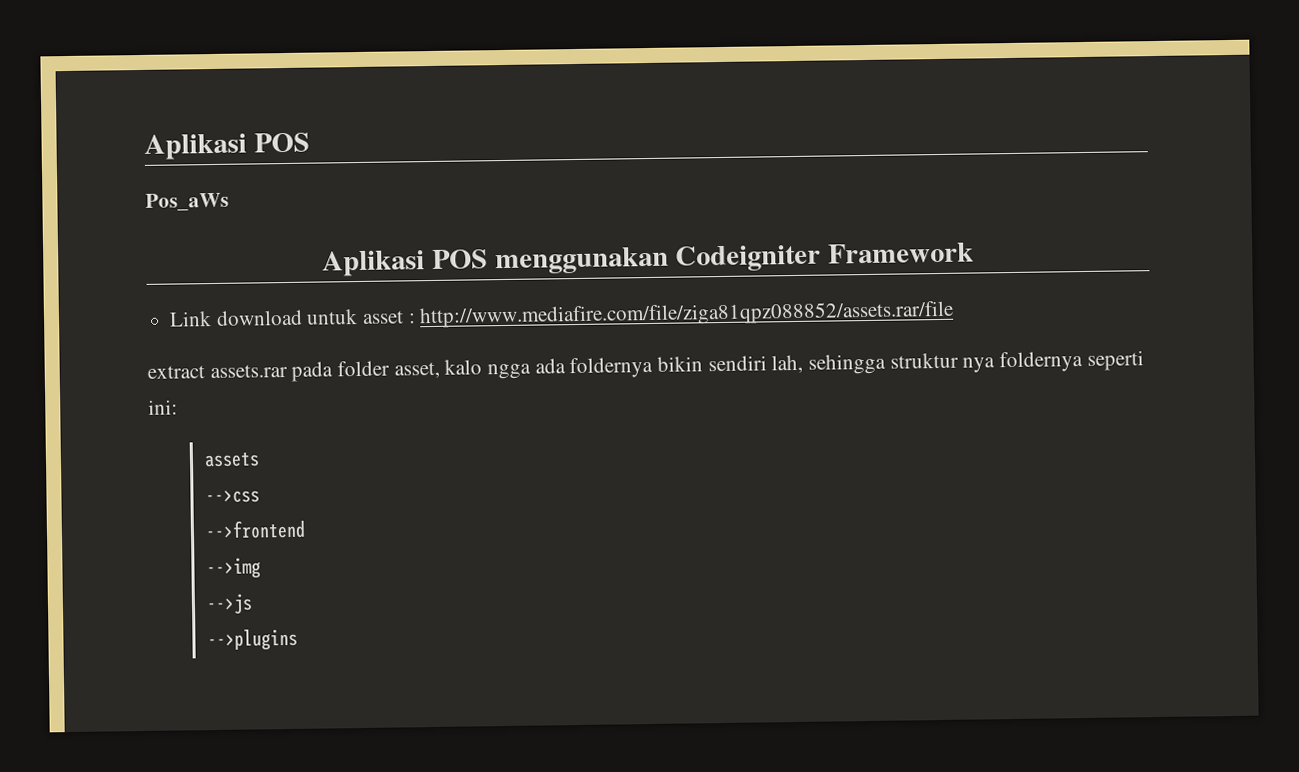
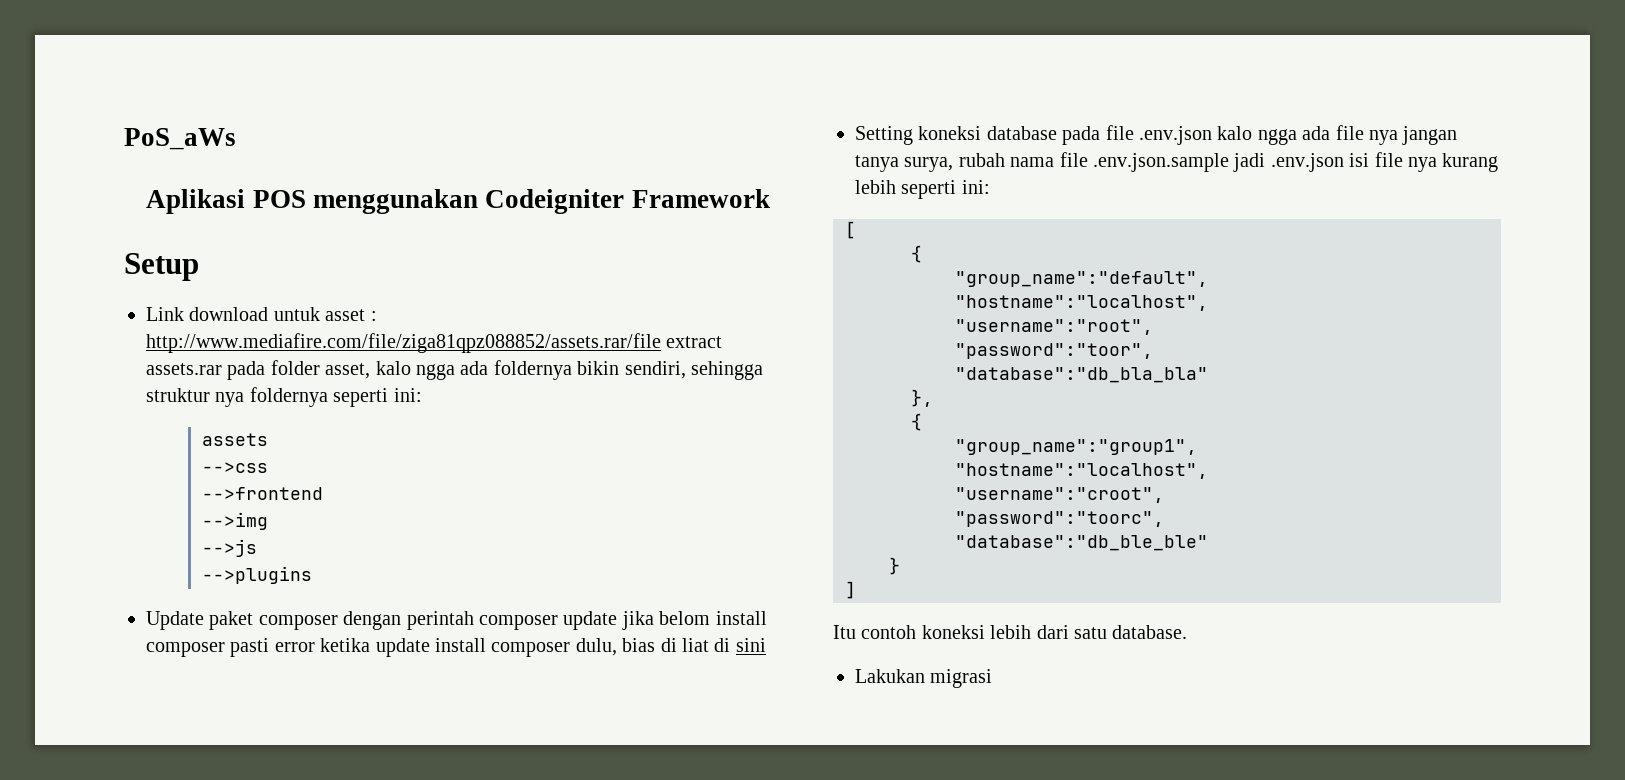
[144,132,310,160] [145,192,229,211] Aplikasi POS // Pos_aWs -> [124,128,236,150] PoS_aWs
(974, 253) none -> [124,253,199,281] // Setup
(955, 314) // -> (661, 343) none
[707,354,804,374] sendiri lah, -> [624,361,686,379] sendiri,
(298, 640) none -> [146,611,767,630] [146,638,766,657] [855,125,1458,145] [855,152,1499,172] [855,180,990,199] [845,221,856,239] [911,245,922,263] [955,271,1208,287] [955,295,1208,311] [955,319,1153,335] [955,343,1153,359] [955,367,1208,383] [911,389,933,407] [911,413,922,431] [955,439,1197,455] [955,463,1208,479] [955,487,1164,503] [955,511,1164,527] [955,535,1208,551] [889,557,900,575] [845,581,856,599] [833,625,1188,639] [855,669,993,688] // Update paket composer dengan perintah composer update jika belom install composer pasti error ketika update install composer dulu, bias di liat di sini // Setting koneksi database pada file .env.json kalo ngga ada file nya jangan tanya surya, rubah nama file .env.json.sample jadi .env.json isi file nya kurang lebih seperti ini: // [ // { // "group_name":"default", // "hostname":"localhost", // "username":"root", // "password":"toor", // "database":"db_bla_bla" // }, // { // "group_name":"group1", // "hostname":"localhost", // "username":"croot", // "password":"toorc", // "database":"db_ble_ble" // } // ] // Itu contoh koneksi lebih dari satu database. // Lakukan migrasi

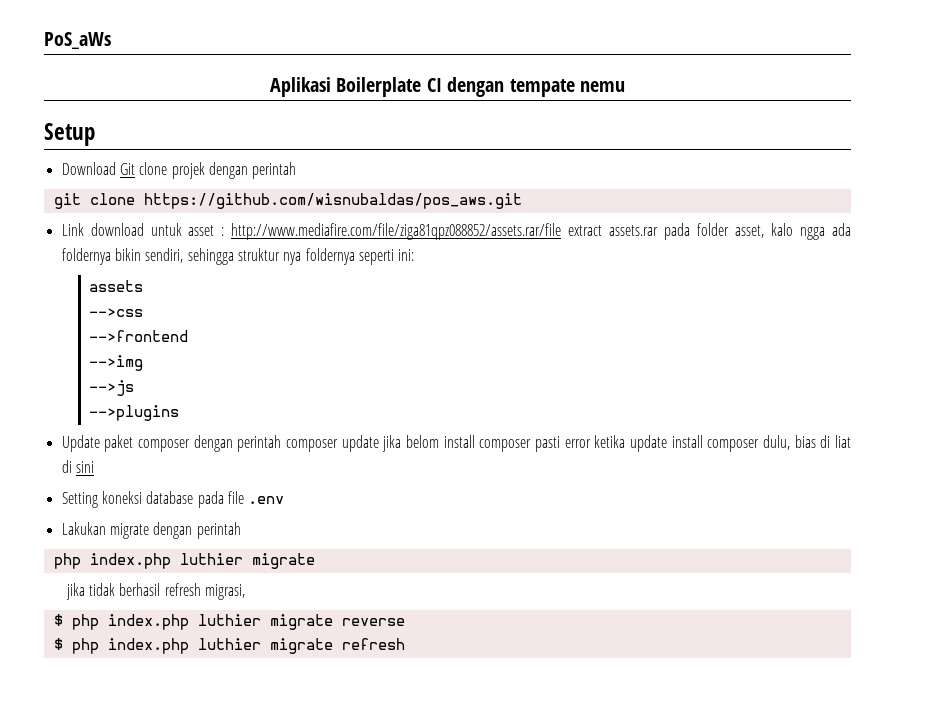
[252,189,770,214] [124,253,199,281] POS menggunakan Codeigniter Framework // Setup -> [336,77,625,97] [44,123,95,146] [61,162,297,179] [53,193,522,209] Boilerplate CI dengan tempate nemu // Setup // Download Git clone projek dengan perintah // git clone https://github.com/wisnubaldas/pos_aws.git
[1139,125,1458,145] [855,152,1499,172] [855,180,990,199] [845,221,856,239] [911,245,922,263] [955,271,1208,287] [955,295,1208,311] [955,319,1153,335] [955,343,1153,359] [955,367,1208,383] [911,389,933,407] [911,413,922,431] [955,439,1197,455] [955,463,1208,479] [955,487,1164,503] [955,511,1164,527] [955,535,1208,551] [889,557,900,575] [845,581,856,599] [833,625,1188,639] [855,669,993,688] .env.json kalo ngga ada file nya jangan tanya surya, rubah nama file .env.json.sample jadi .env.json isi file nya kurang lebih seperti ini: // [ // { // "group_name":"default", // "hostname":"localhost", // "username":"root", // "password":"toor", // "database":"db_bla_bla" // }, // { // "group_name":"group1", // "hostname":"localhost", // "username":"croot", // "password":"toorc", // "database":"db_ble_ble" // } // ] // Itu contoh koneksi lebih dari satu database. // Lakukan migrasi -> [248,496,285,504] [61,522,241,539] [53,553,315,569] [65,583,245,600] [53,614,405,630] [53,638,405,654] .env // Lakukan migrate dengan perintah // php index.php luthier migrate // jika tidak berhasil refresh migrasi, // $ php index.php luthier migrate reverse // $ php index.php luthier migrate refresh

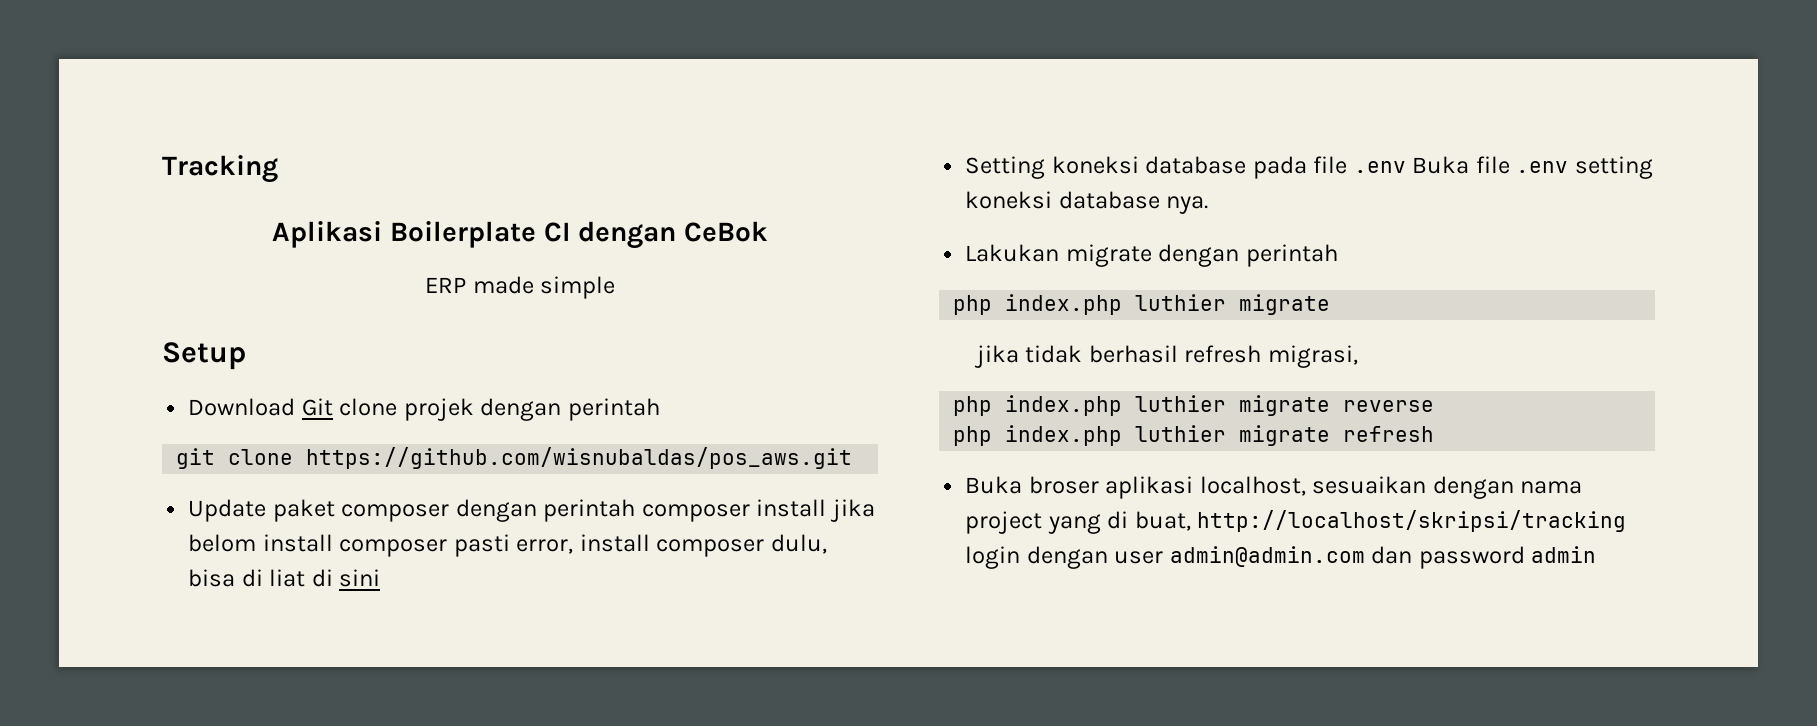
[44,32,111,49] PoS_aWs -> [162,155,278,183] Tracking
[509,79,625,97] tempate nemu -> [683,221,768,242] [425,276,615,299] CeBok // ERP made simple
[61,223,851,240] [61,248,415,265] [89,280,144,292] [89,308,144,317] [89,330,189,342] [89,355,144,371] [89,380,135,396] [89,405,180,421] // Link download untuk asset : http://www.mediafire.com/file/ziga81qpz088852/assets.rar/file extract assets.rar pada folder asset, kalo ngga ada foldernya bikin sendiri, sehingga struktur nya foldernya seperti ini: // assets // -->css // -->frontend // -->img // -->js // -->plugins -> (853, 458) none
[341,435,379,452] update -> [756,499,827,517] install
[564,435,667,452] error ketika update -> [516,539,574,554] error,
[794,435,816,448] bias -> [188,569,236,587] bisa
(285, 500) none -> [1412,156,1653,179] [965,191,1209,214] Buka file .env setting koneksi database nya.
[53,614,63,626] $ -> (1358, 356) none
[53,638,63,650] $ -> (1435, 406) none
(405, 644) none -> [965,476,1583,499] [965,510,1627,534] [965,546,1597,569] // Buka broser aplikasi localhost, sesuaikan dengan nama project yang di buat, http://localhost/skripsi/tracking login dengan user admin@admin.com dan password admin

